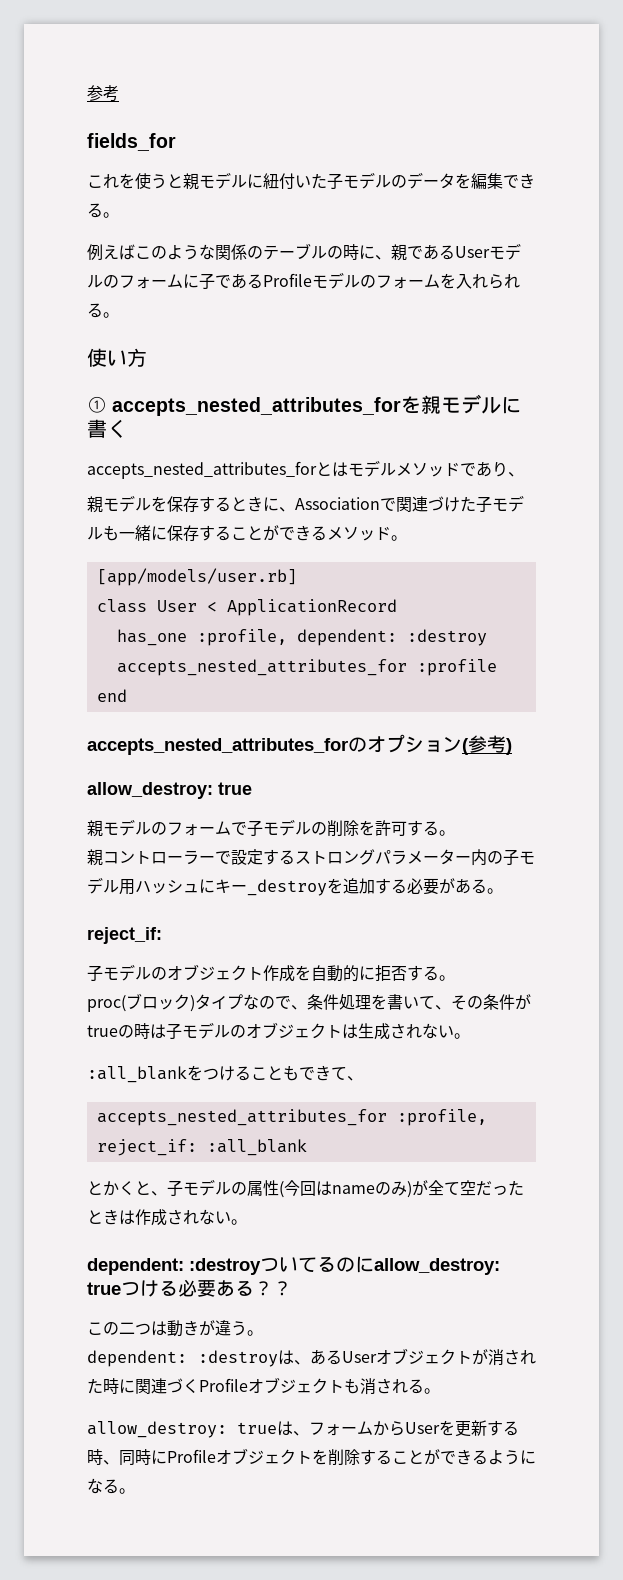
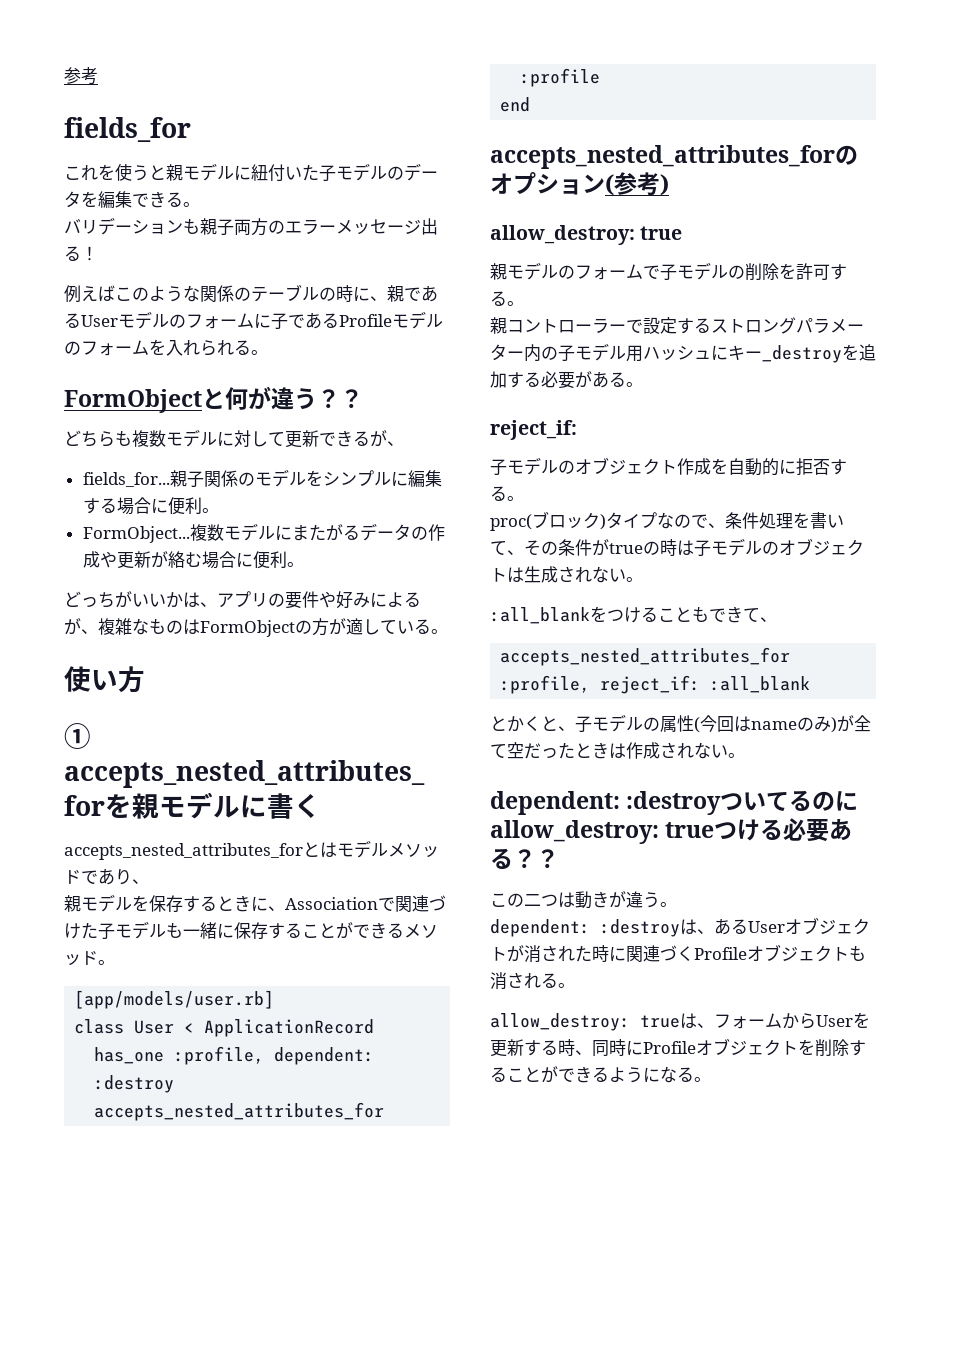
(119, 215) none -> [64,217,438,236] [64,246,98,261] // バリデーションも親子両方のエラーメッセージ出る！
(119, 315) none -> [64,386,363,413] [64,429,404,448] [82,469,442,488] [82,497,219,515] [82,523,445,543] [82,551,304,569] [64,591,421,609] [64,618,448,637] // FormObjectと何が違う？？ // どちらも複数モデルに対して更新できるが、 // fields_for...親子関係のモデルをシンプルに編集する場合に便利。 // FormObject...複数モデルにまたがるデータの作成や更新が絡む場合に便利。 // どっちがいいかは、アプリの要件や好みによるが、複雑なものはFormObjectの方が適している。

